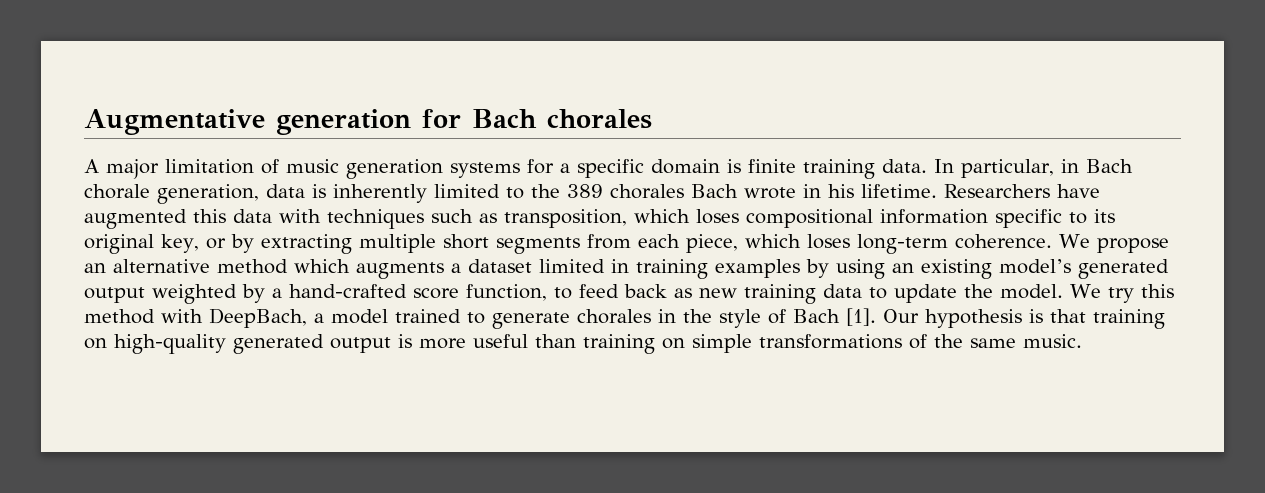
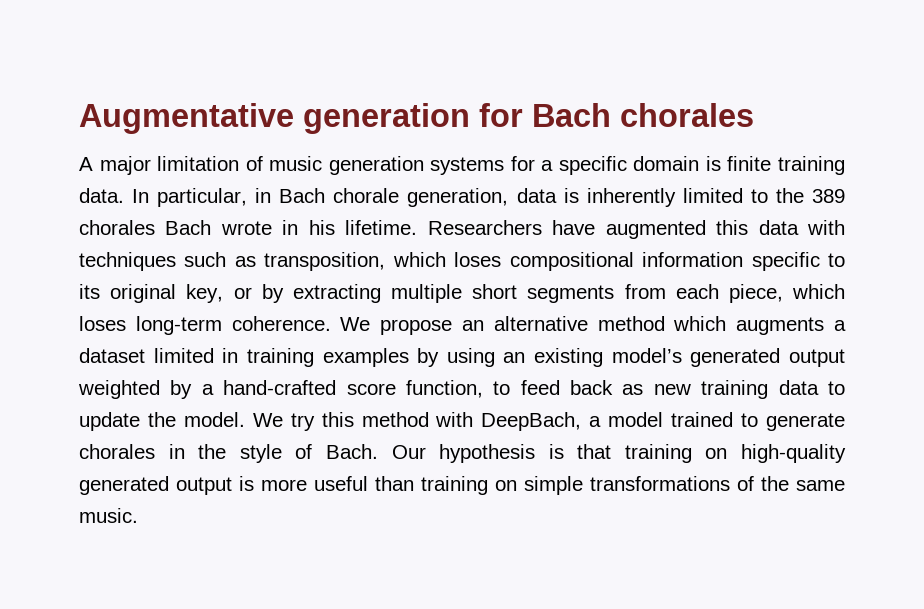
[793,308,876,326] Bach [1]. -> [325,444,378,459] Bach.

